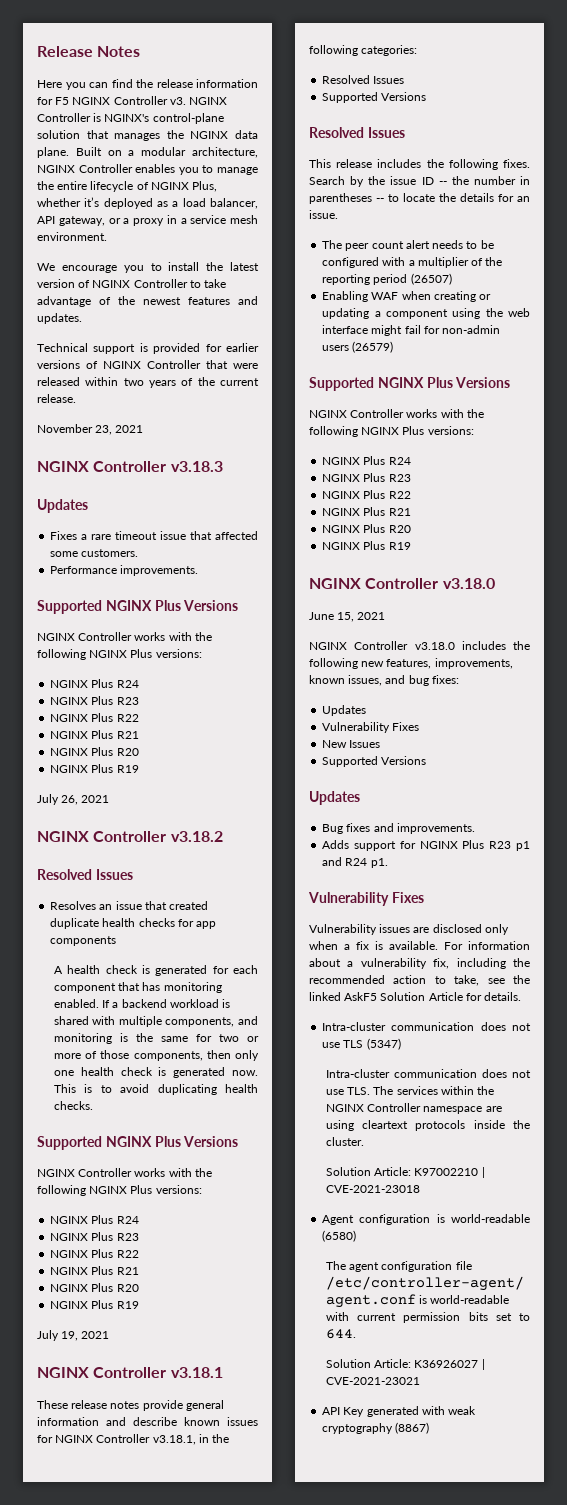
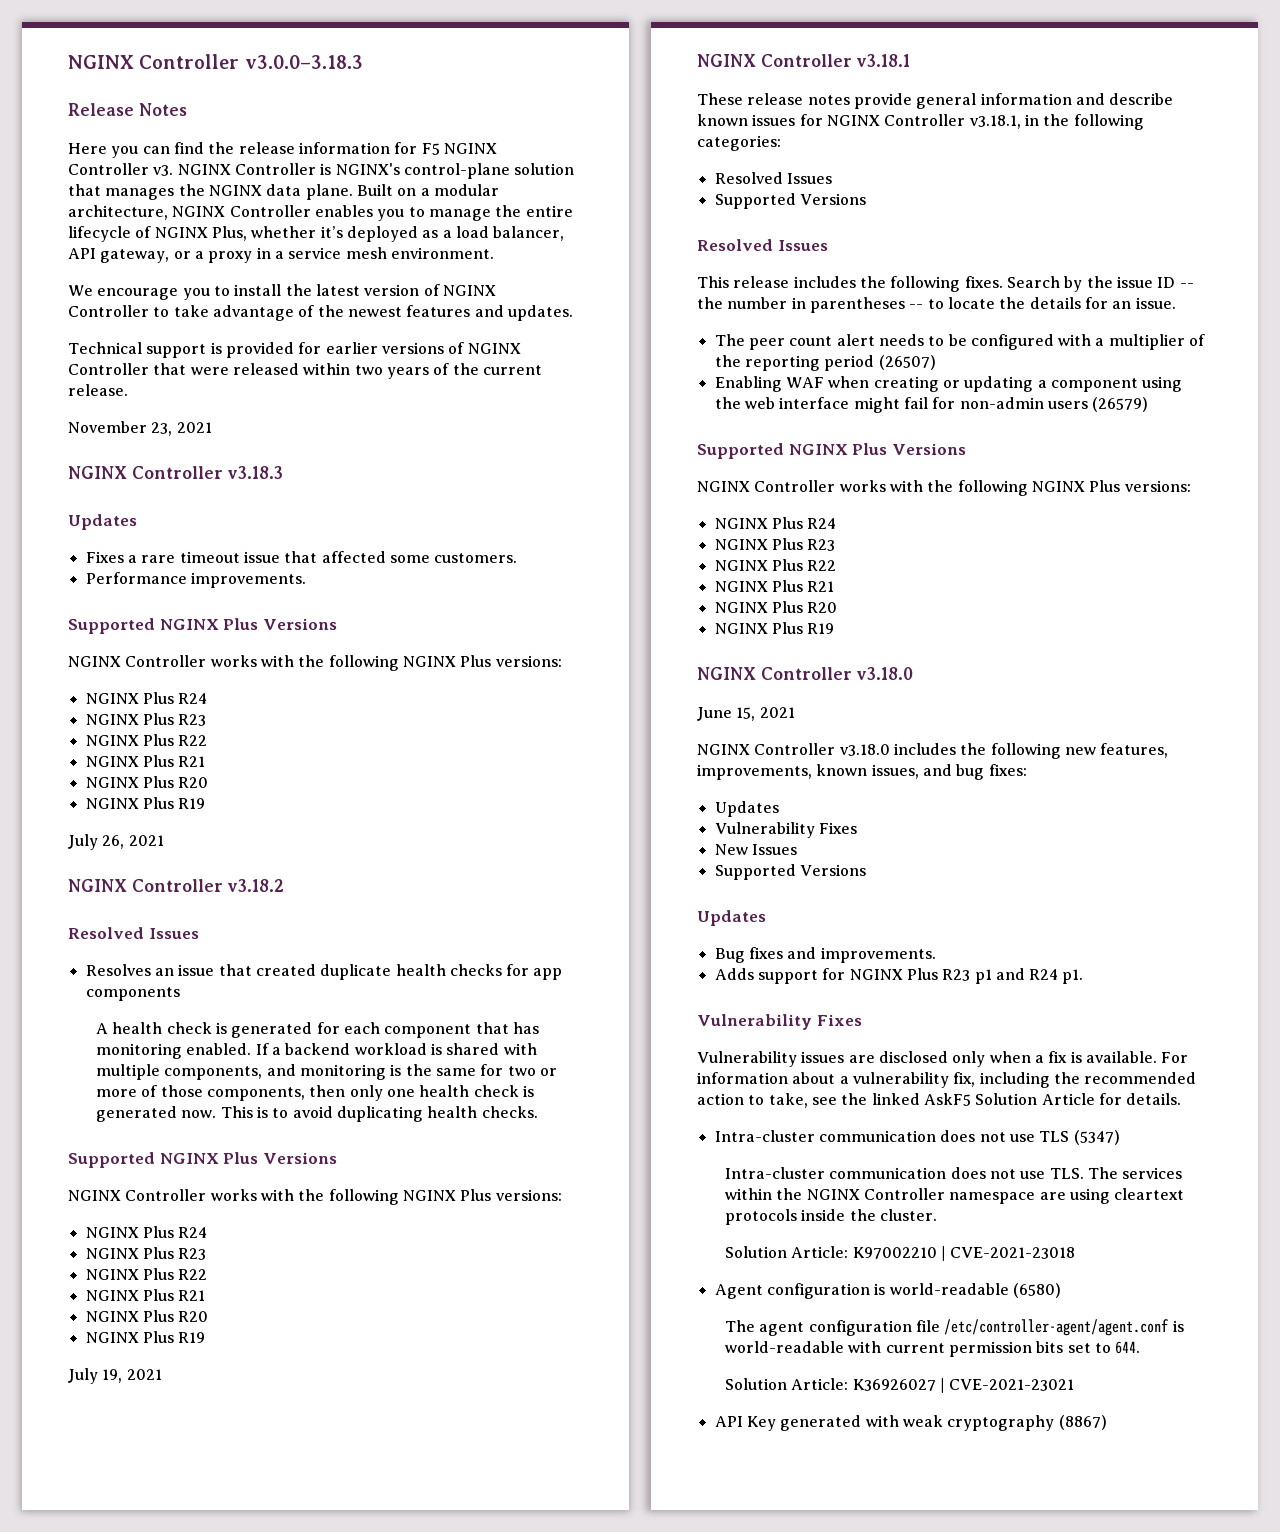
(37, 51) none -> [68,54,363,69] NGINX Controller v3.0.0–3.18.3 //

